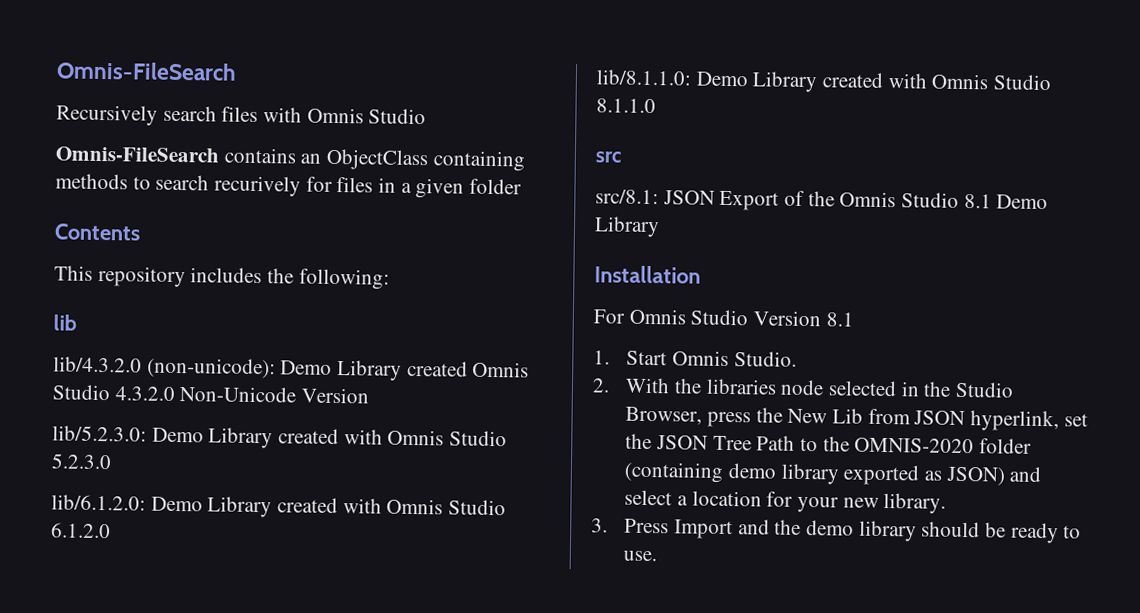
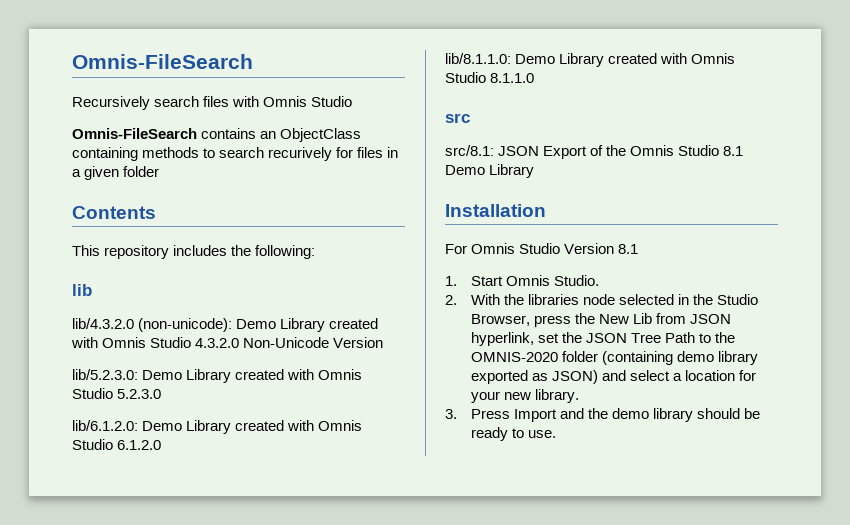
(468, 368) none -> [71,337,98,348] with

